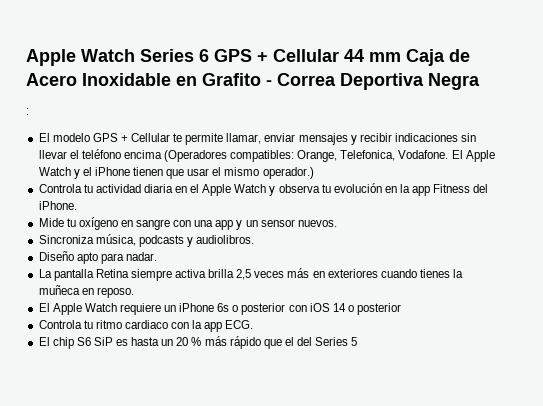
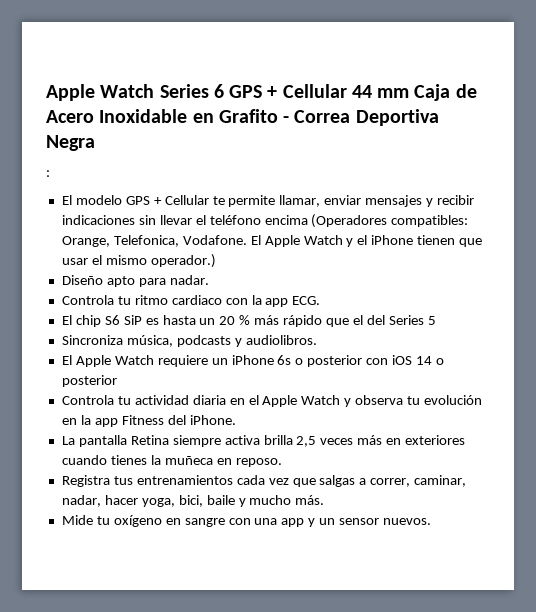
[38,183,489,196] [38,201,77,210] [38,217,337,230] [38,234,255,247] [38,251,157,264] [38,268,464,281] [38,285,134,298] [38,303,402,315] Controla tu actividad diaria en el Apple Watch y observa tu evolución en la app Fitness del iPhone. // Mide tu oxígeno en sangre con una app y un sensor nuevos. // Sincroniza música, podcasts y audiolibros. // Diseño apto para nadar. // La pantalla Retina siempre activa brilla 2,5 veces más en exteriores cuando tienes la muñeca en reposo. // El Apple Watch requiere un iPhone 6s o posterior con iOS 14 o posterior -> [61,275,209,287] Diseño apto para nadar.
(358, 341) none -> [61,335,317,347] [61,355,444,367] [61,375,117,387] [61,395,483,407] [61,415,236,427] [61,435,466,447] [61,455,282,467] [61,475,467,487] [61,495,325,507] [61,515,432,527] // Sincroniza música, podcasts y audiolibros. // El Apple Watch requiere un iPhone 6s o posterior con iOS 14 o posterior // Controla tu actividad diaria en el Apple Watch y observa tu evolución en la app Fitness del iPhone. // La pantalla Retina siempre activa brilla 2,5 veces más en exteriores cuando tienes la muñeca en reposo. // Registra tus entrenamientos cada vez que salgas a correr, caminar, nadar, hacer yoga, bici, baile y mucho más. // Mide tu oxígeno en sangre con una app y un sensor nuevos.

